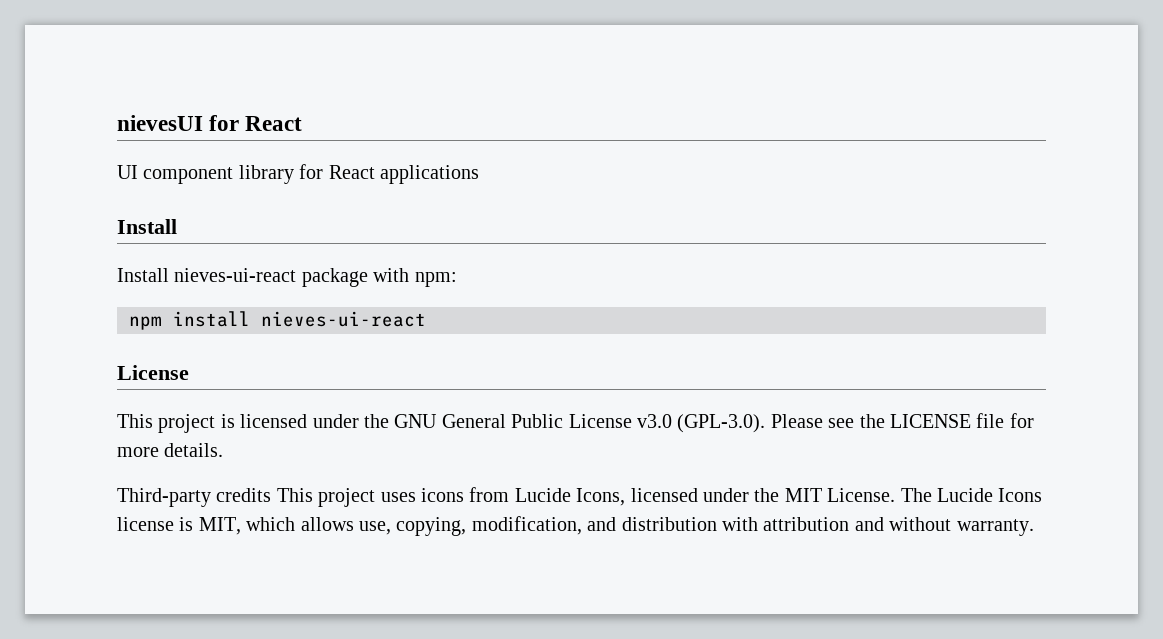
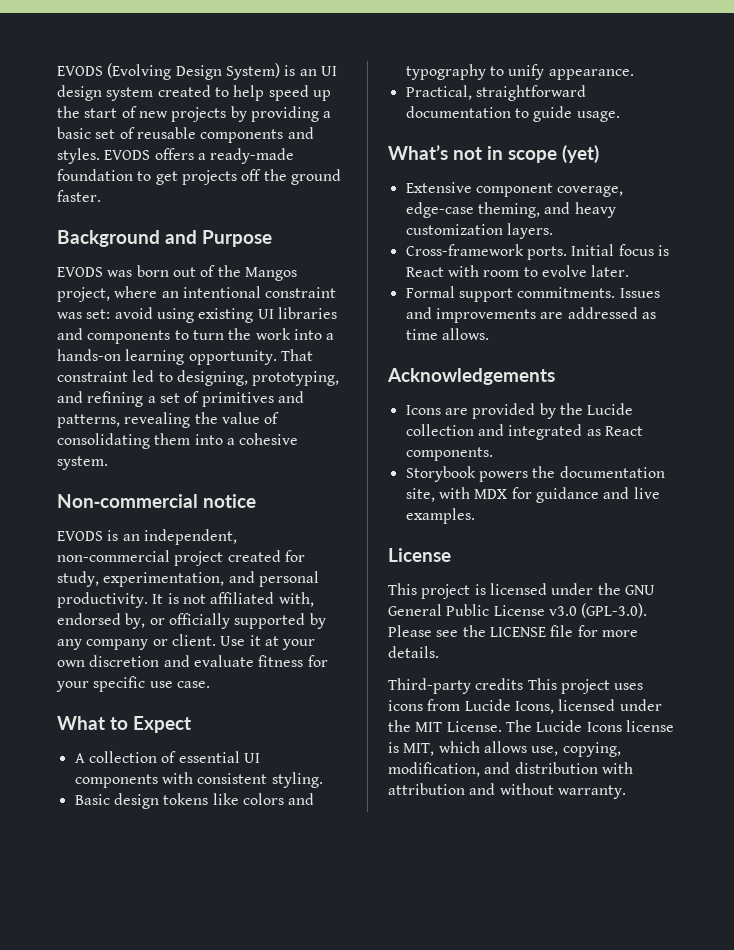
[117,115,303,131] [117,164,479,184] [117,219,177,234] [117,268,457,287] [129,311,426,330] nievesUI for React // UI component library for React applications // Install // Install nieves-ui-react package with npm: // npm install nieves-ui-react -> [57,63,337,80] [57,85,331,101] [57,106,332,122] [57,127,314,143] [57,148,295,164] [57,169,341,185] [57,190,101,202] [57,230,272,247] [57,265,297,281] [57,286,337,302] [57,307,337,323] [57,328,335,344] [57,349,313,365] [57,370,340,386] [57,391,304,407] [57,412,280,428] [57,433,299,449] [57,456,108,470] [57,494,256,508] [57,529,237,545] [57,550,305,566] [57,571,319,587] [57,592,314,608] [57,613,326,629] [57,634,316,650] [57,655,328,667] [56,676,210,692] [57,716,191,733] [74,751,260,763] [74,772,323,788] [74,793,315,809] [405,64,634,80] [405,85,586,101] [405,106,620,122] [388,145,599,163] [405,182,624,197] [405,202,616,218] [405,223,553,239] [405,244,669,260] [405,265,630,277] [405,286,660,302] [405,307,656,323] [405,328,489,340] [387,368,555,385] [405,403,634,419] [405,424,643,440] [405,447,493,461] [405,466,665,482] [405,487,660,503] [405,508,475,524] EVODS (Evolving Design System) is an UI design system created to help speed up the start of new projects by providing a basic set of reusable components and styles. EVODS offers a ready-made foundation to get projects off the ground faster. // Background and Purpose // EVODS was born out of the Mangos project, where an intentional constraint was set: avoid using existing UI libraries and components to turn the work into a hands‑on learning opportunity. That constraint led to designing, prototyping, and refining a set of primitives and patterns, revealing the value of consolidating them into a cohesive system. // Non‑commercial notice // EVODS is an independent, non‑commercial project created for study, experimentation, and personal productivity. It is not affiliated with, endorsed by, or officially supported by any company or client. Use it at your own discretion and evaluate fitness for your specific use case. // What to Expect // A collection of essential UI components with consistent styling. // Basic design tokens like colors and typography to unify appearance. // Practical, straightforward documentation to guide usage. // What’s not in scope (yet) // Extensive component coverage, edge‑case theming, and heavy customization layers. // Cross‑framework ports. Initial focus is React with room to evolve later. // Formal support commitments. Issues and improvements are addressed as time allows. // Acknowledgements // Icons are provided by the Lucide collection and integrated as React components. // Storybook powers the documentation site, with MDX for guidance and live examples.

